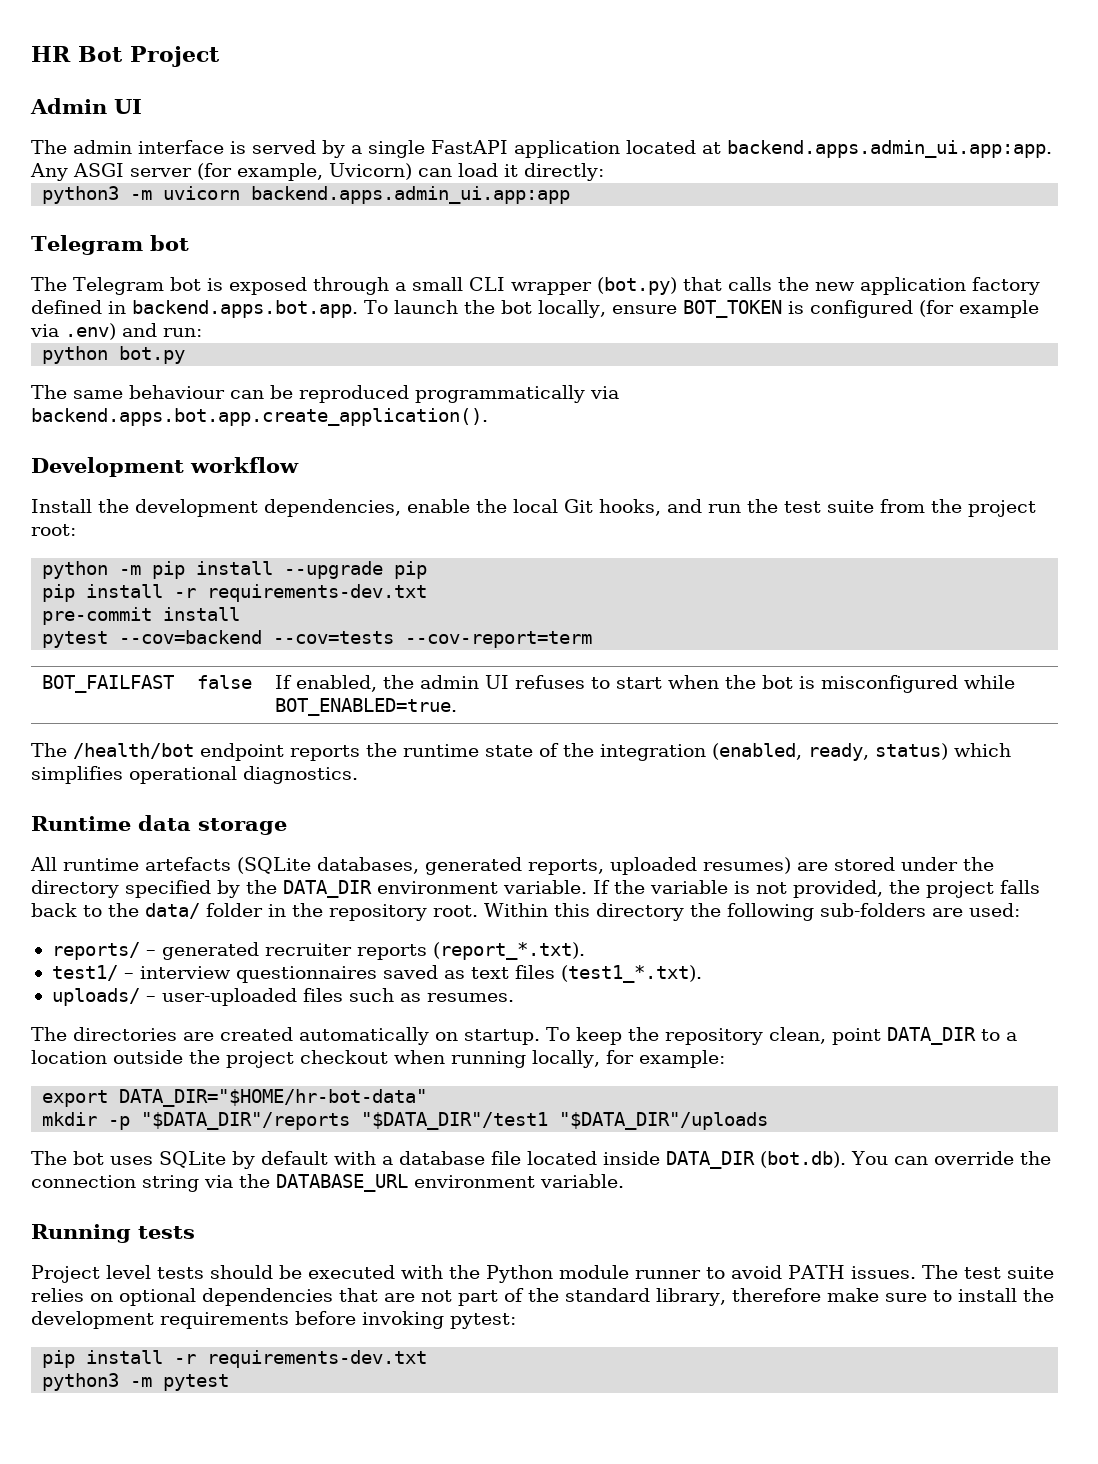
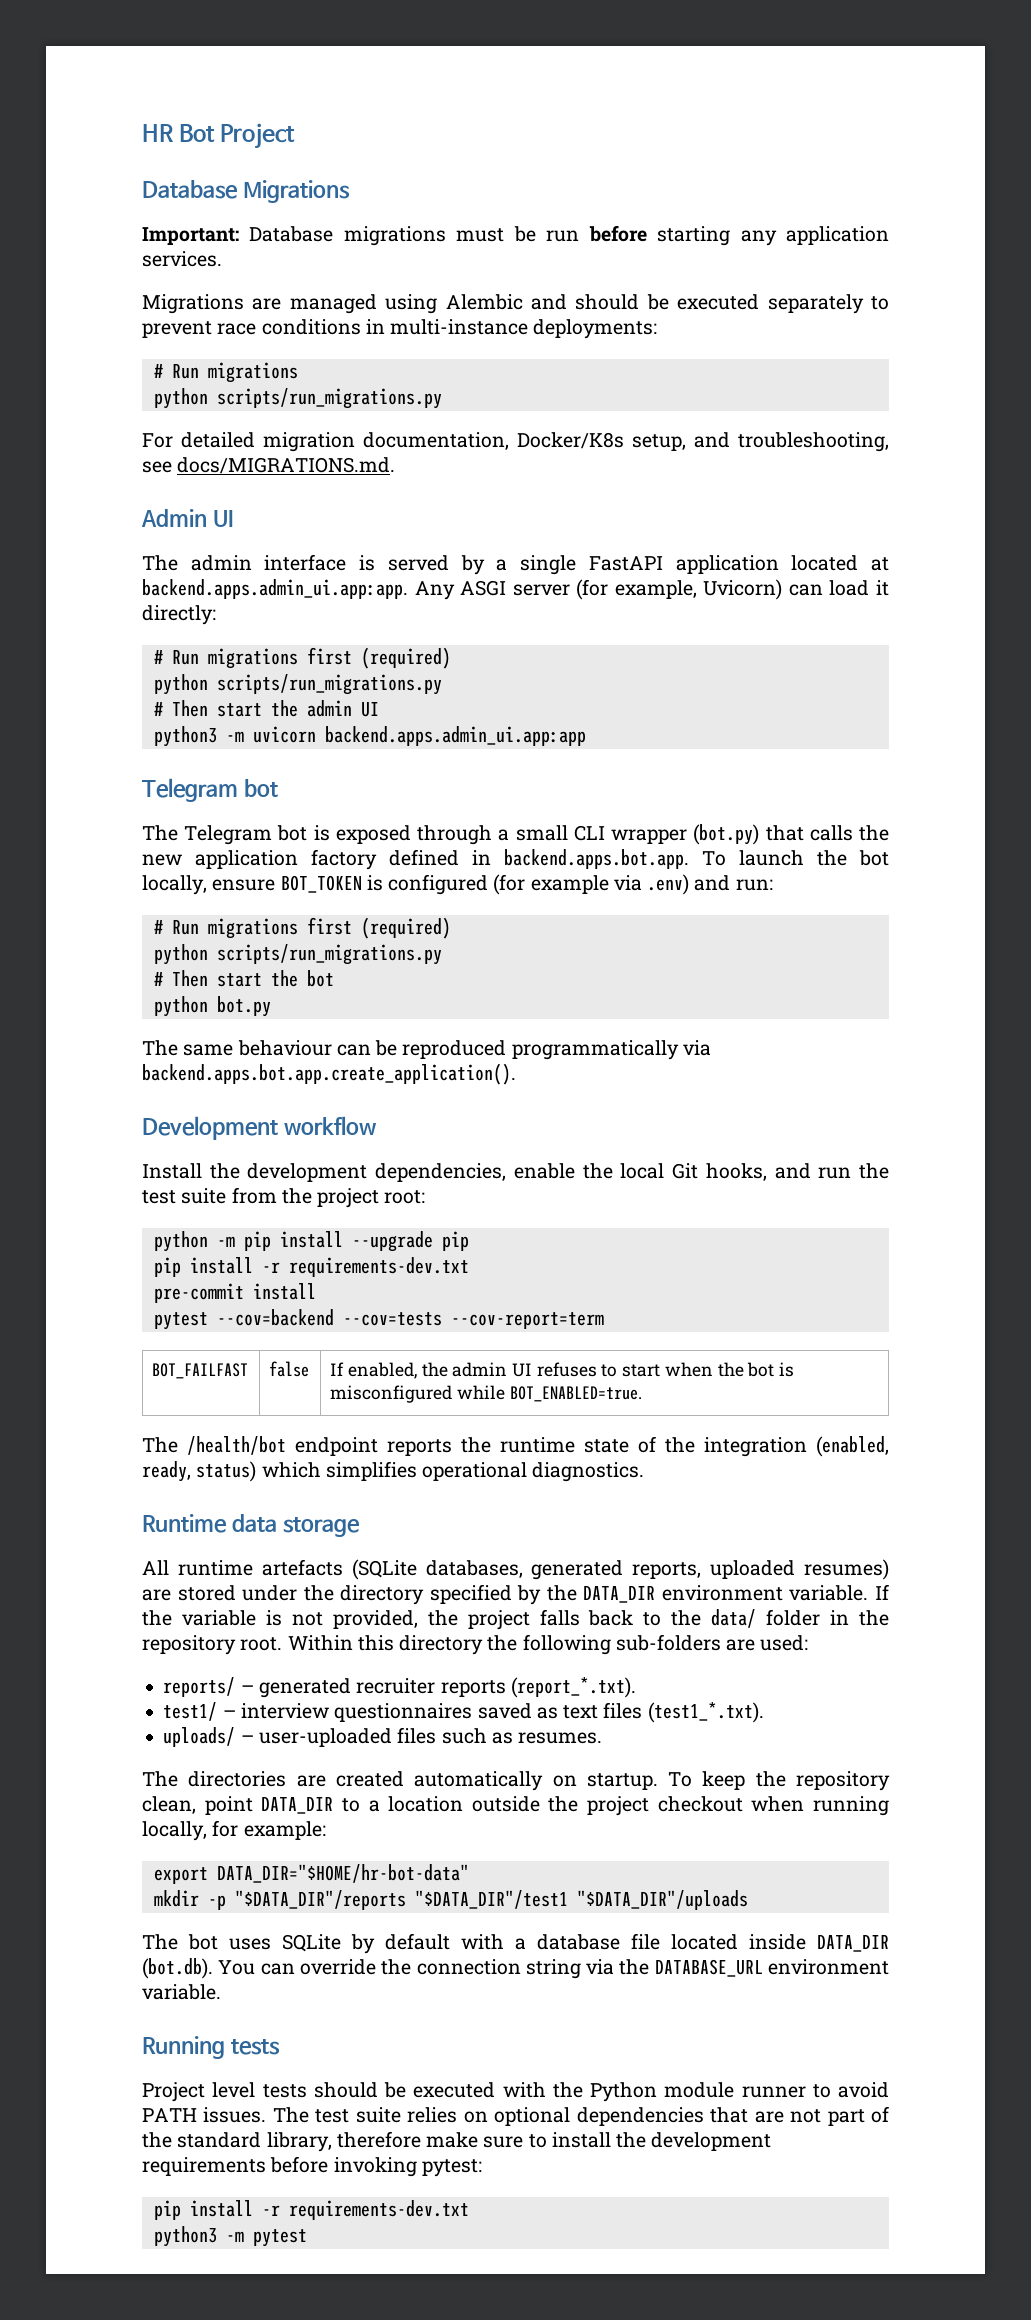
(220, 56) none -> [142,180,350,203] [142,225,890,246] [142,251,222,267] [142,294,889,314] [142,319,658,339] [153,362,298,383] [153,388,442,409] [142,432,889,452] [142,457,396,474] // Database Migrations // Important: Database migrations must be run before starting any application services. // Migrations are managed using Alembic and should be executed separately to prevent race conditions in multi-instance deployments: // # Run migrations // python scripts/run_migrations.py // For detailed migration documentation, Docker/K8s setup, and troubleshooting, see docs/MIGRATIONS.md.
(604, 172) none -> [153,647,451,669] [153,674,442,695] [153,700,379,717] // # Run migrations first (required) // python scripts/run_migrations.py // # Then start the admin UI
(202, 332) none -> [153,917,451,939] [153,944,442,965] [153,970,334,987] // # Run migrations first (required) // python scripts/run_migrations.py // # Then start the bot

